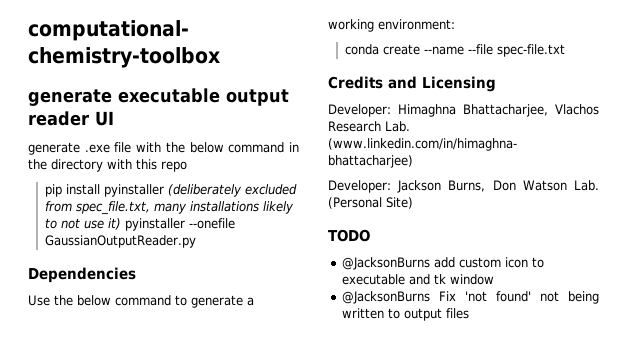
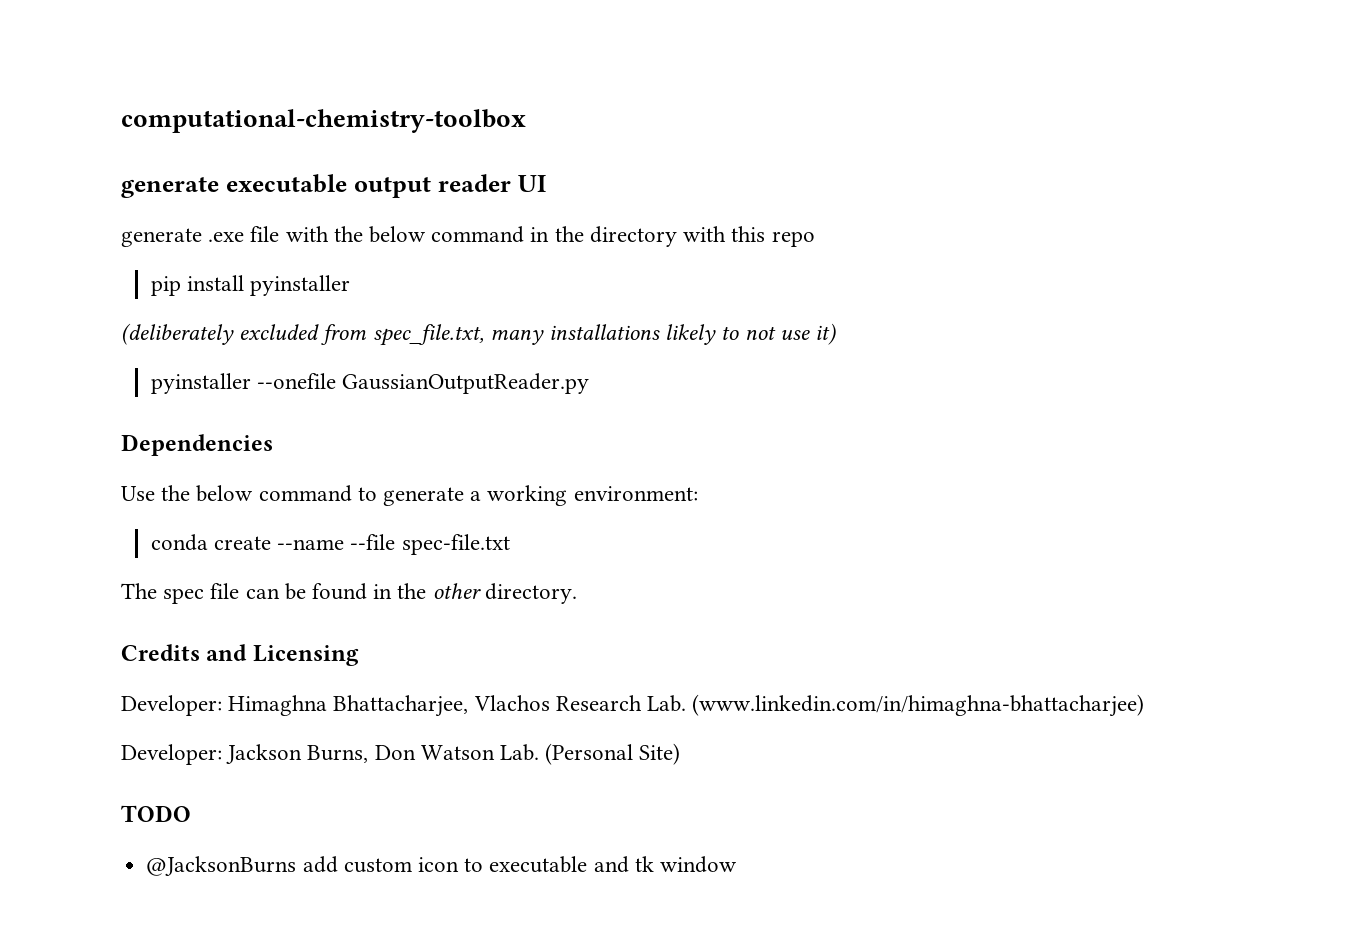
(165, 190) none -> (351, 285) //
(122, 224) none -> (837, 334) //
(566, 50) none -> [121,583,577,604] // The spec file can be found in the other directory.
[342,291,599,304] [342,308,470,321] // @JacksonBurns Fix 'not found' not being written to output files -> (737, 864) none

